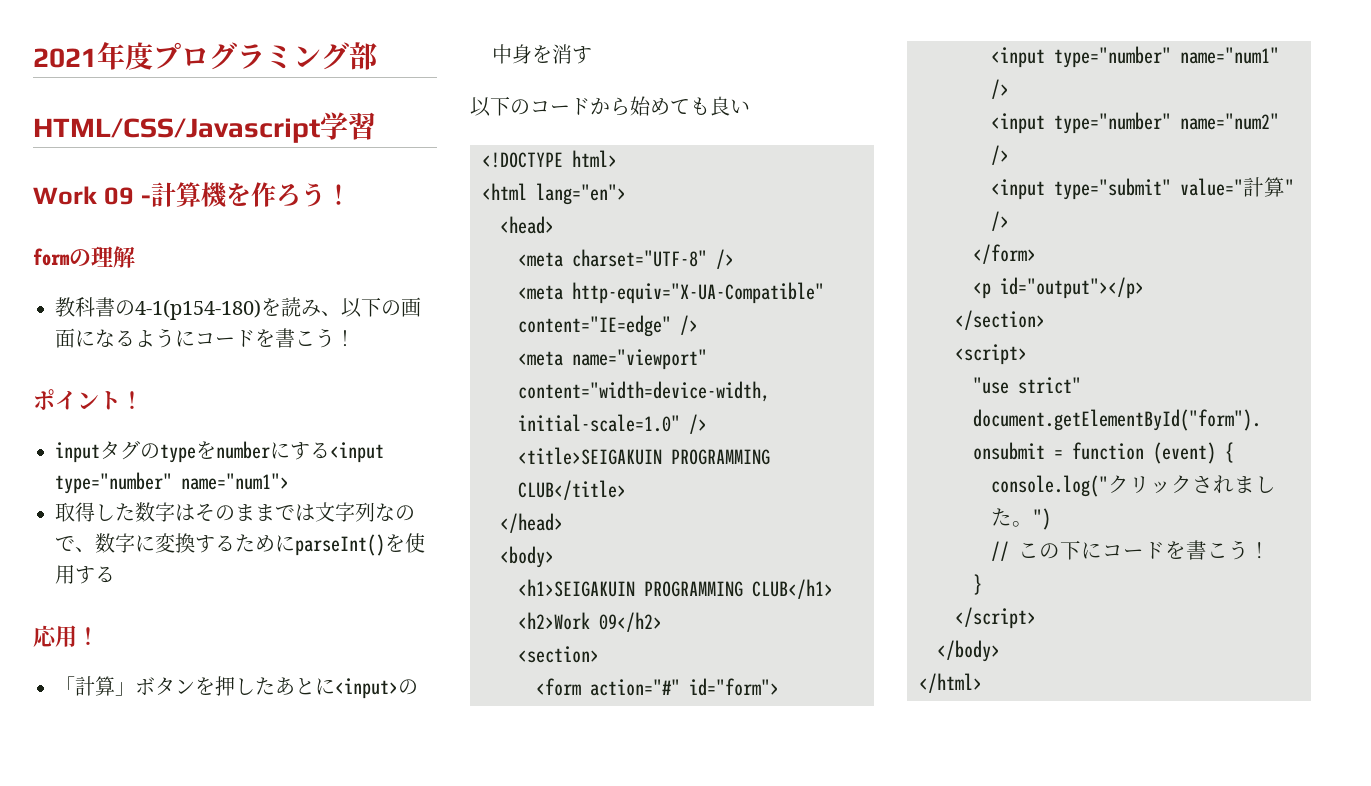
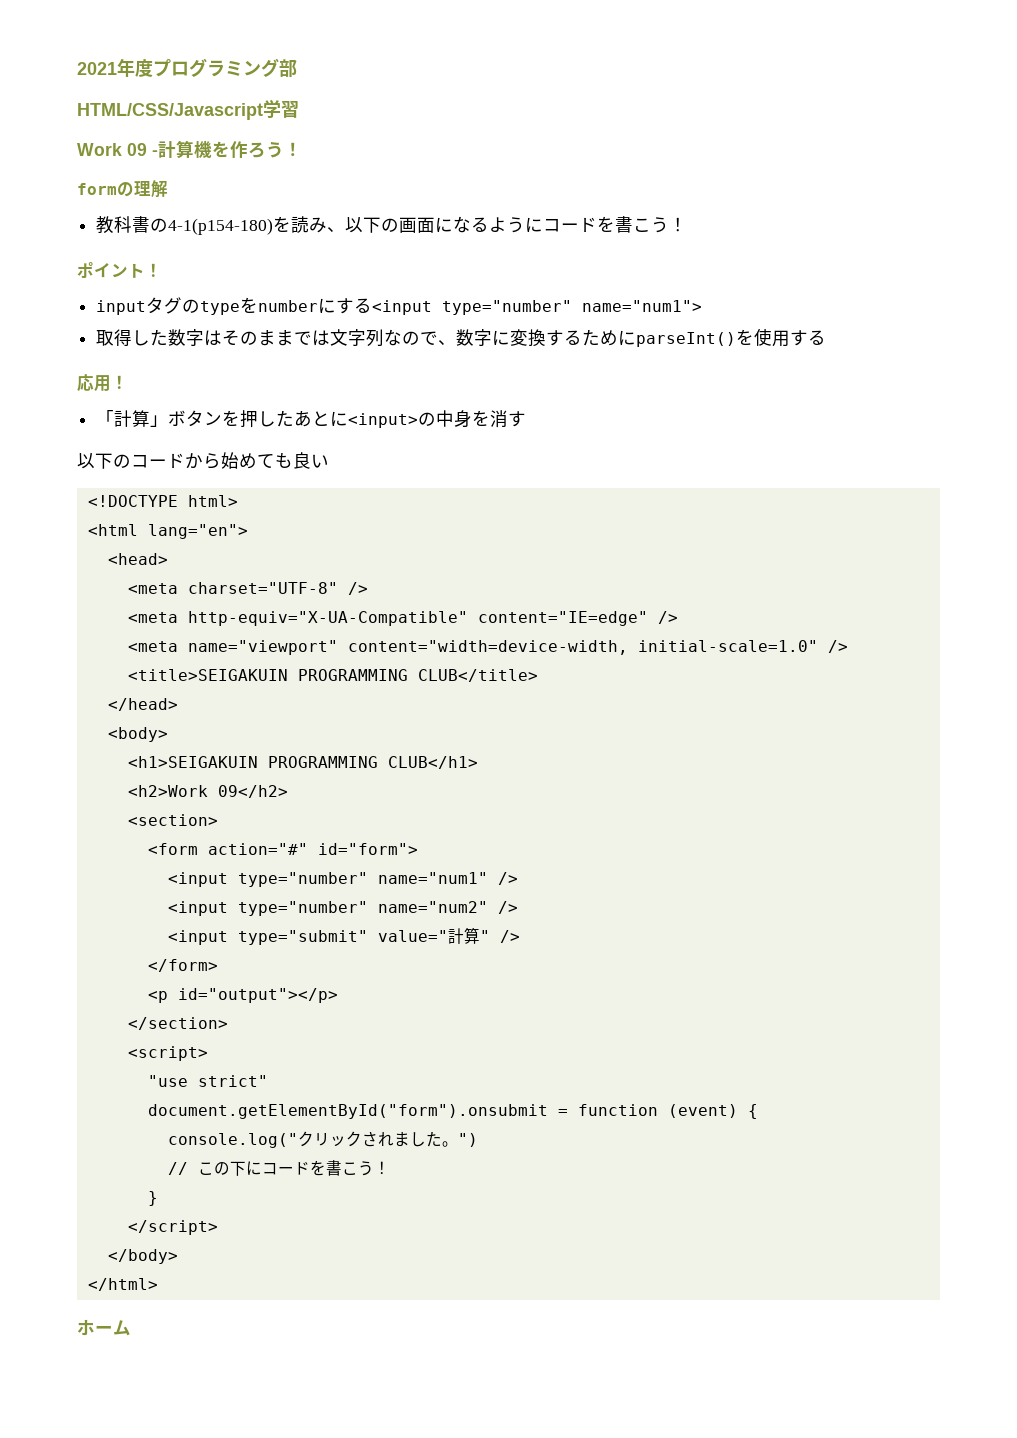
(982, 683) none -> [77,1319,131,1336] // ホーム

